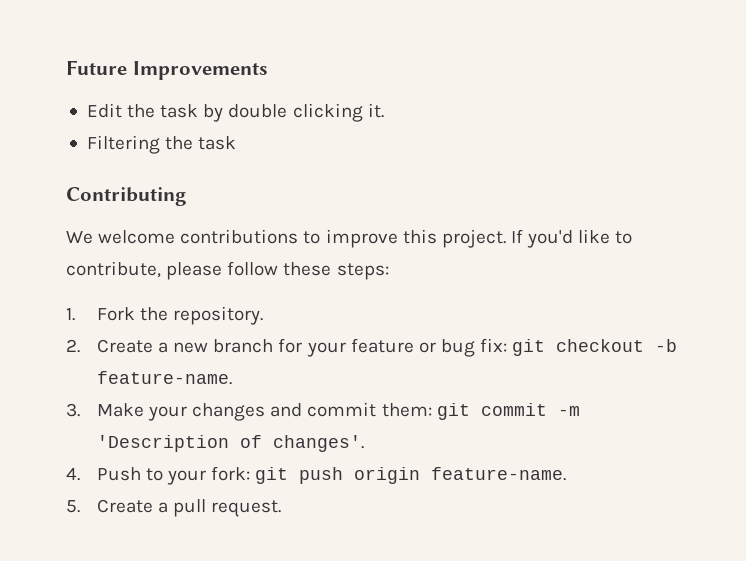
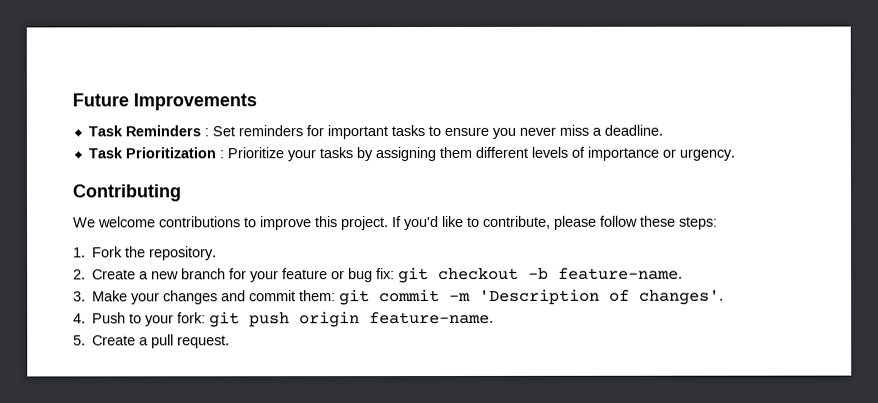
[86,103,384,122] [86,135,237,154] Edit the task by double clicking it. // Filtering the task -> [87,124,663,140] [87,146,735,162] Task Reminders : Set reminders for important tasks to ensure you never miss a deadline. // Task Prioritization : Prioritize your tasks by assigning them different levels of importance or urgency.

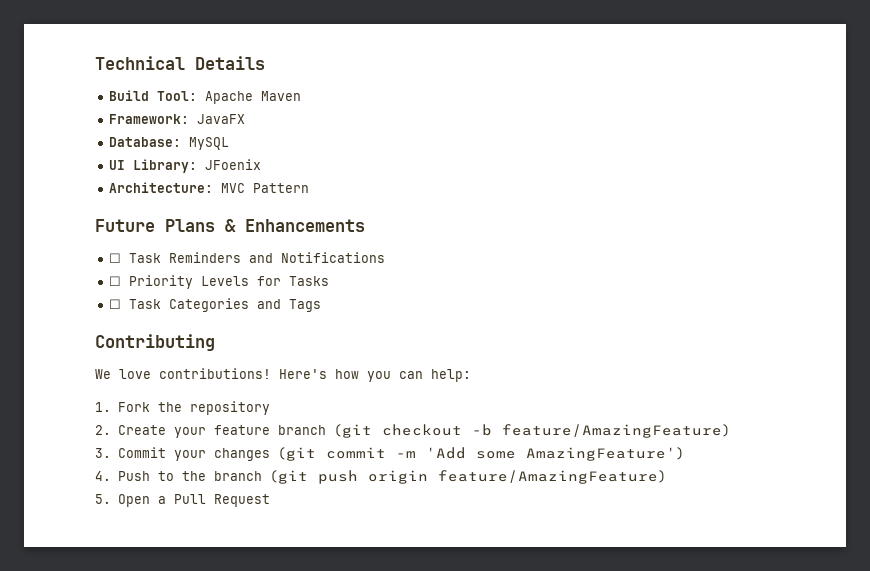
[72,93,257,111] [87,124,663,140] [87,146,735,162] [72,184,181,202] [73,215,718,231] Future Improvements // Task Reminders : Set reminders for important tasks to ensure you never miss a deadline. // Task Prioritization : Prioritize your tasks by assigning them different levels of importance or urgency. // Contributing // We welcome contributions to improve this project. If you'd like to contribute, please follow these steps: -> [95,56,265,70] [109,90,302,104] [109,114,246,124] [109,137,230,150] [109,159,262,173] [109,182,310,193] [95,219,365,232] [109,252,386,263] [109,275,330,289] [109,298,322,312] [95,334,215,351] [95,368,471,382] Technical Details // Build Tool: Apache Maven // Framework: JavaFX // Database: MySQL // UI Library: JFoenix // Architecture: MVC Pattern // Future Plans & Enhancements // ☐ Task Reminders and Notifications // ☐ Priority Levels for Tasks // ☐ Task Categories and Tags // Contributing // We love contributions! Here's how you can help:
[149,246,218,261] repository. -> [189,401,270,415] repository
[139,267,430,284] a new branch for your feature or bug fix: git -> [173,424,372,438] your feature branch (git
[558,267,684,280] feature-name. -> [501,424,730,438] feature/AmazingFeature)
[92,290,129,302] Make -> [117,447,166,458] Commit
[221,288,725,306] and commit them: git commit -m 'Description of changes'. -> [277,447,684,461] (git commit -m 'Add some AmazingFeature')
[145,311,241,328] your fork: git -> [181,470,308,484] the branch (git
[369,311,495,325] feature-name. -> [437,470,666,484] feature/AmazingFeature)
[92,334,231,349] Create a pull request. -> [117,494,270,507] Open a Pull Request

